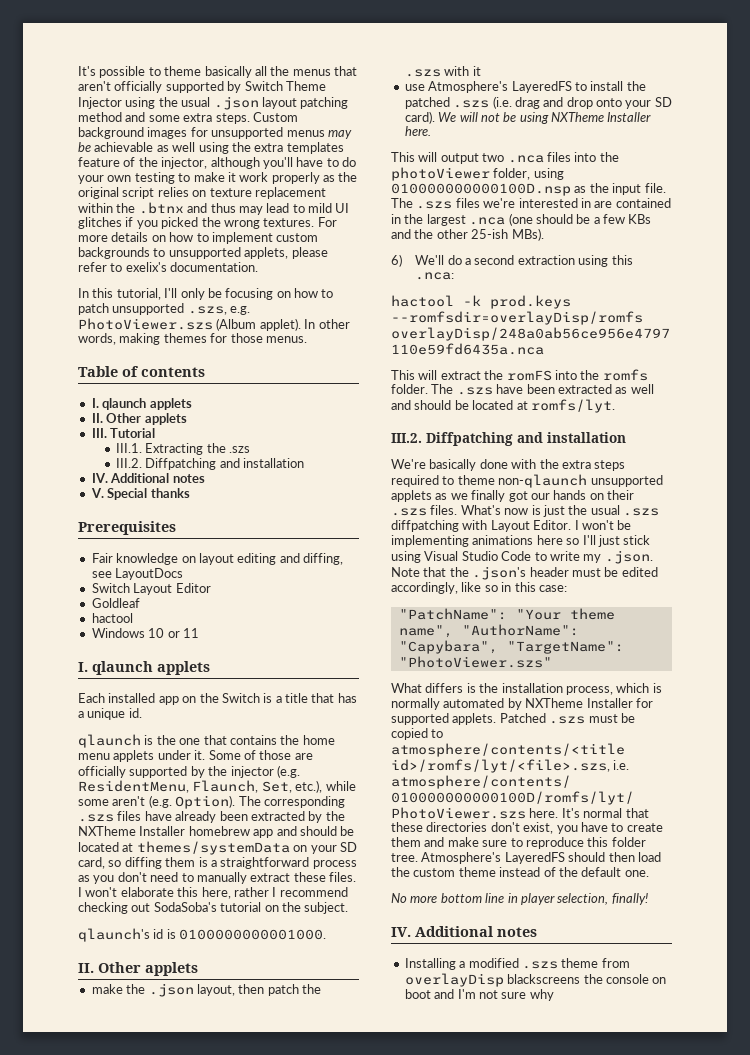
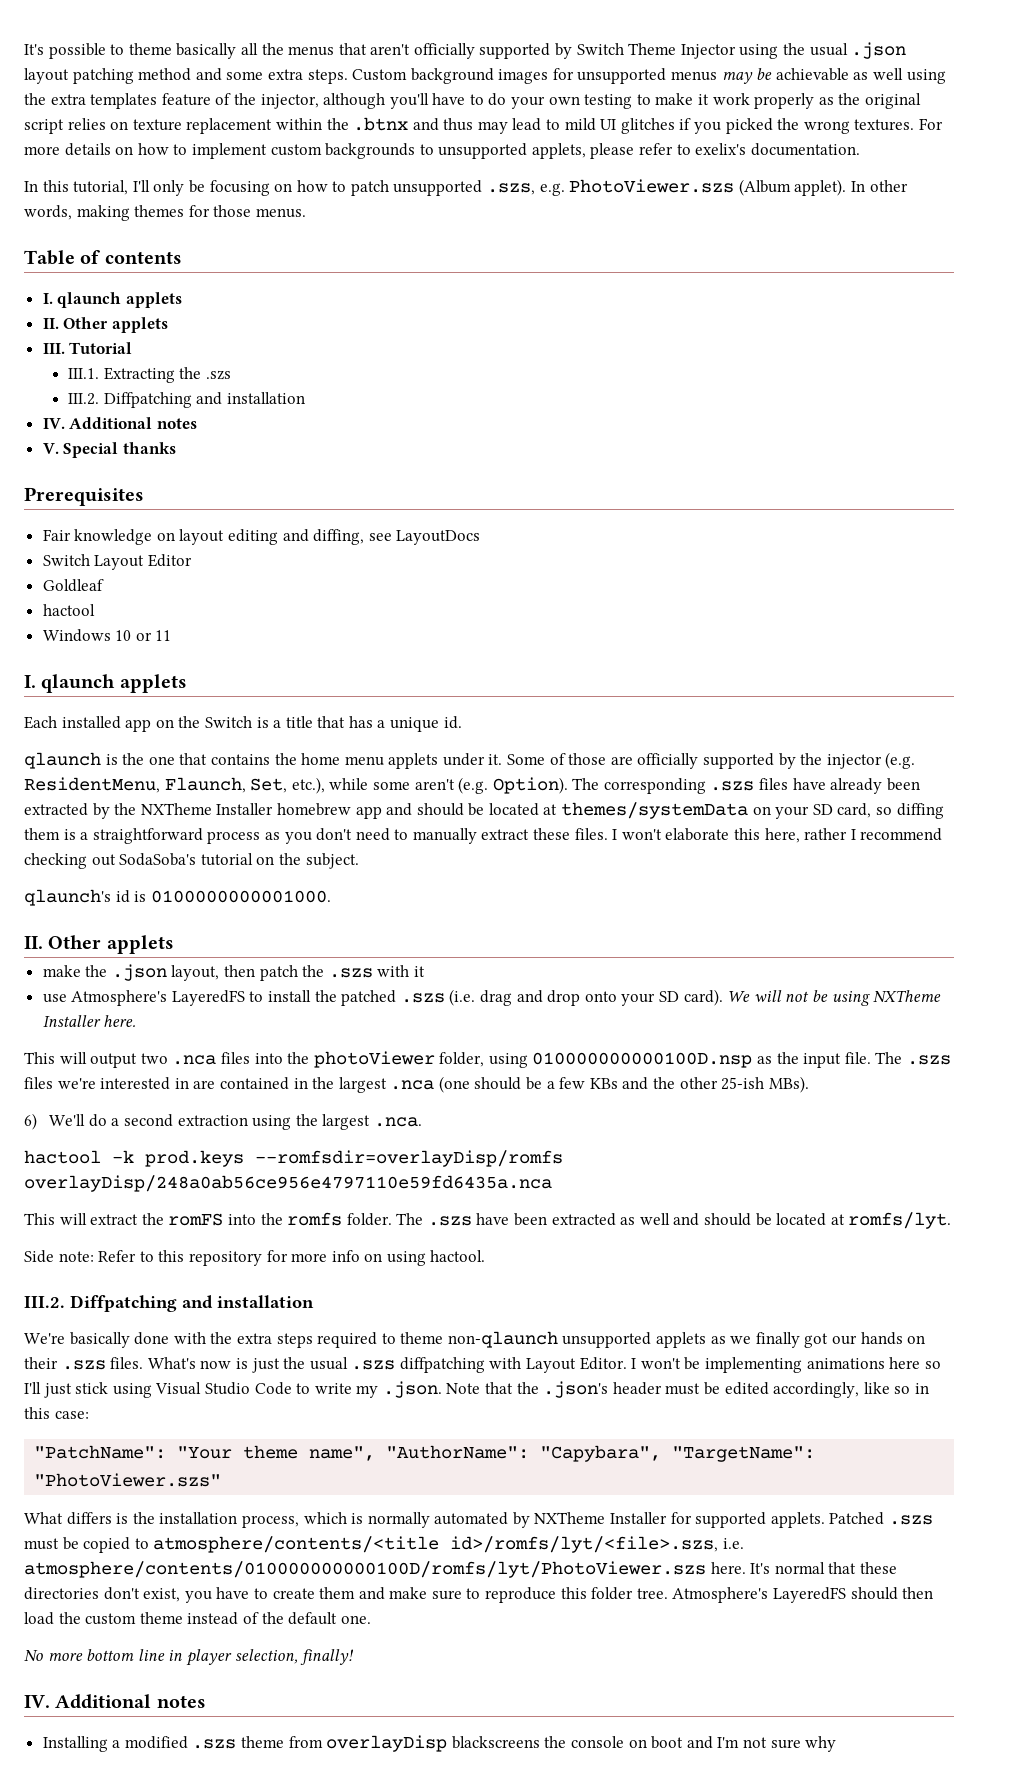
[611,255,633,265] [415,272,455,280] this .nca: -> [295,1114,423,1130] the largest .nca.
(615, 406) none -> [24,1250,486,1266] // Side note: Refer to this repository for more info on using hactool.

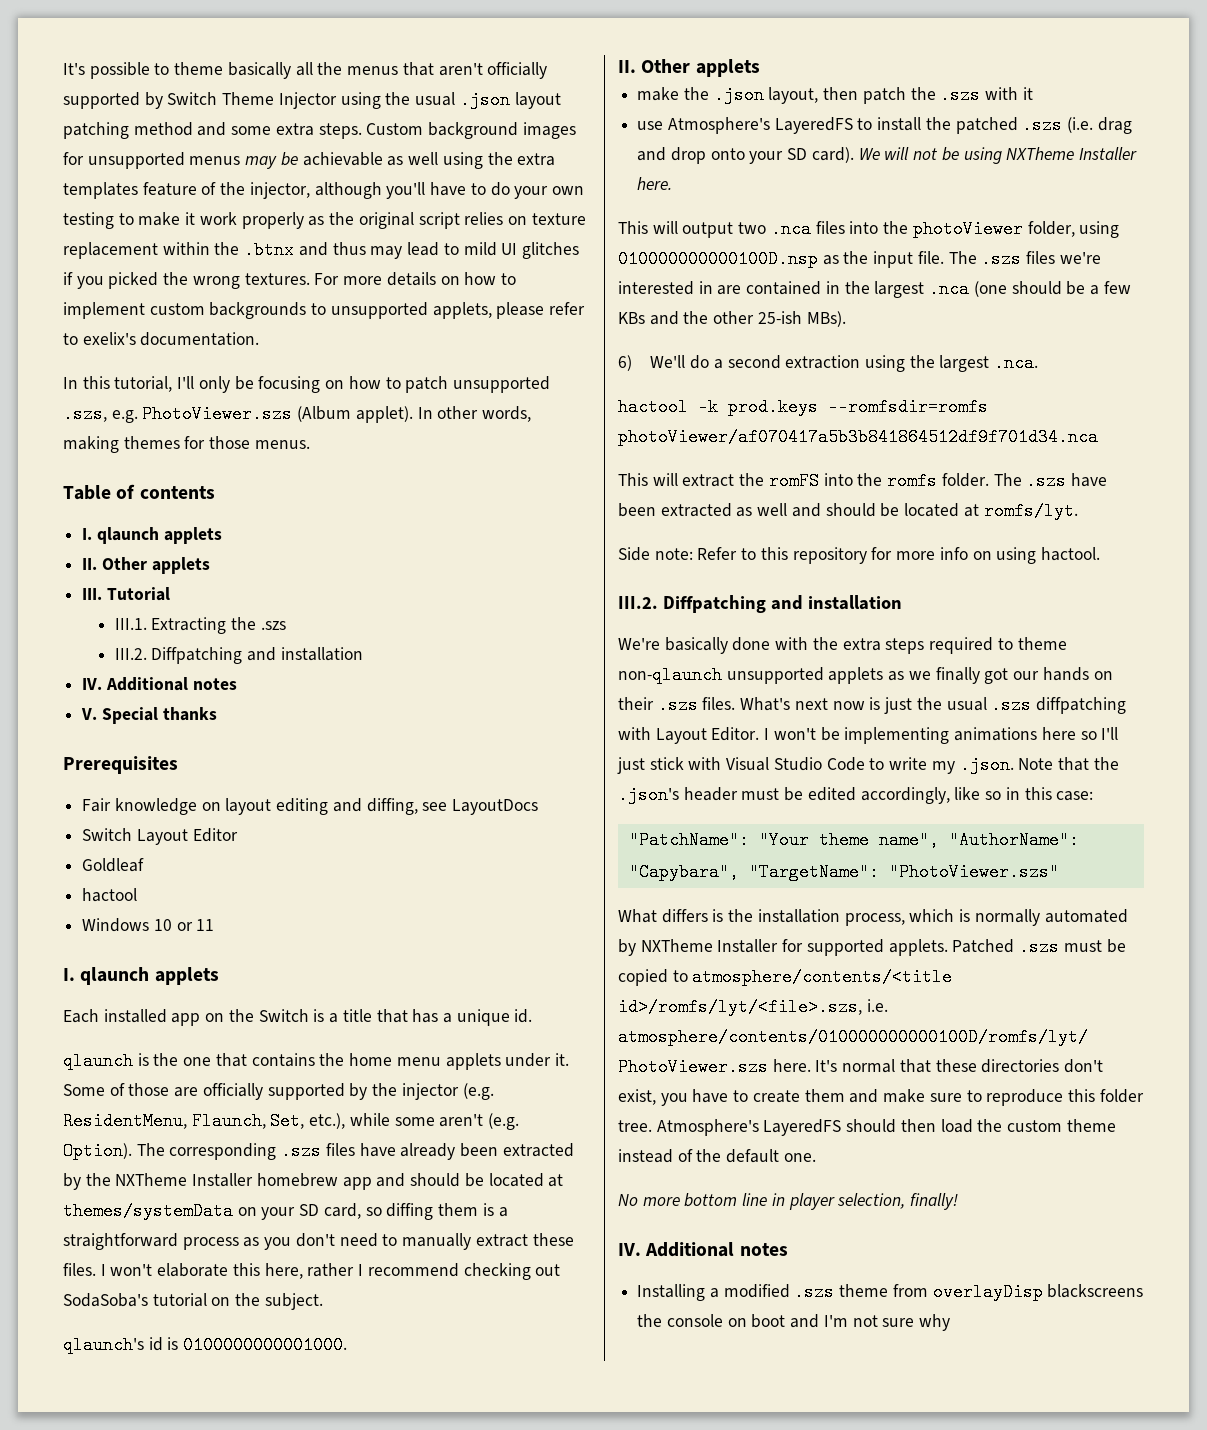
[255,1150,563,1167] [24,1175,552,1192] --romfsdir=overlayDisp/romfs overlayDisp/248a0ab56ce956e4797110e59fd6435a.nca -> [828,398,988,416] [618,428,1098,446] --romfsdir=romfs photoViewer/af070417a5b3b841864512df9f701d34.nca
(196, 1363) none -> [794,698,828,710] next
[112,1383,152,1398] using -> [688,757,722,770] with

